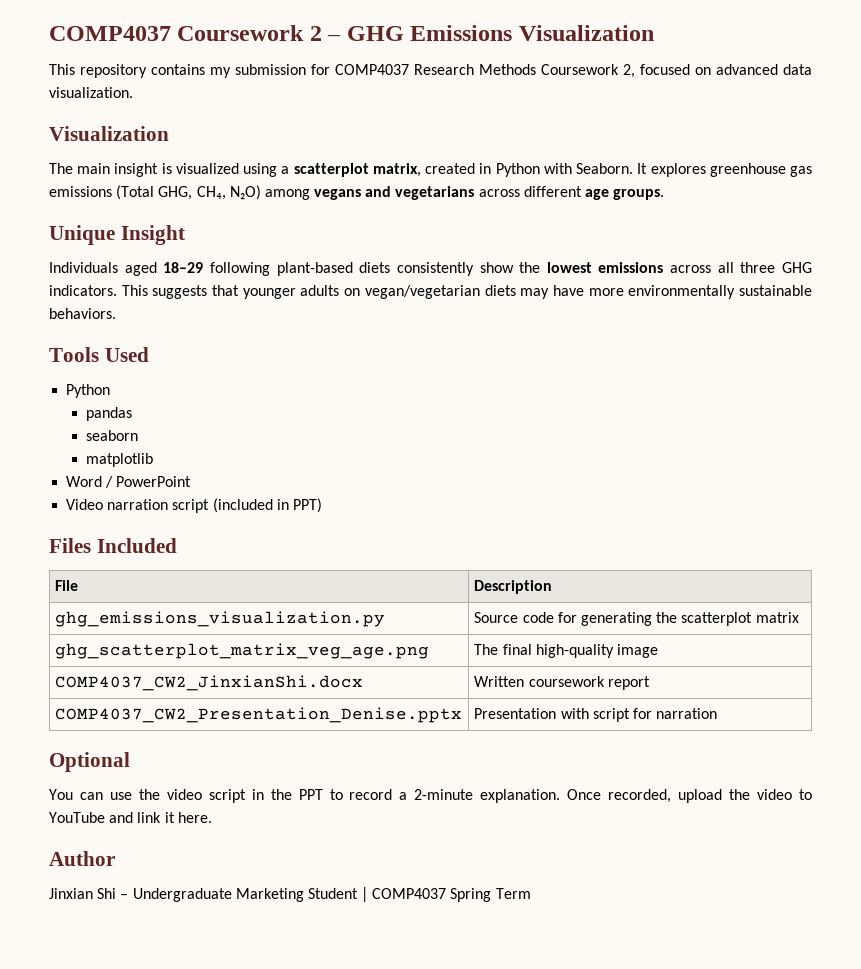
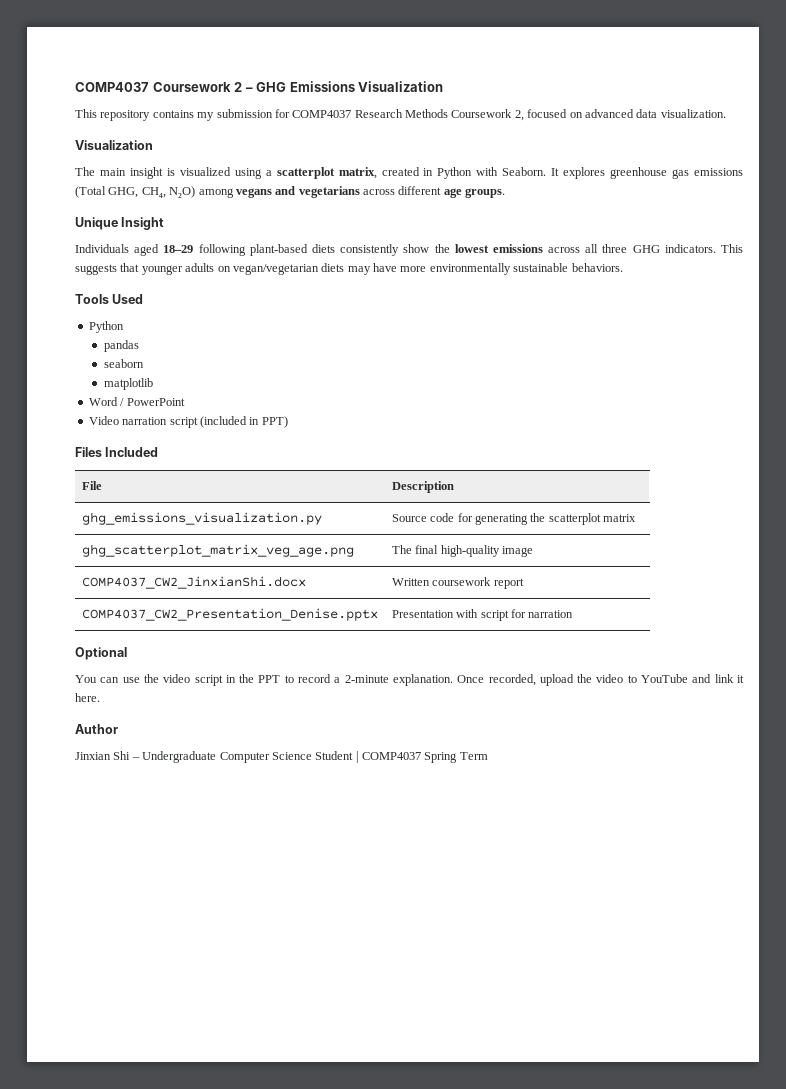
[235,888,304,902] Marketing -> [219,752,312,763] Computer Science

